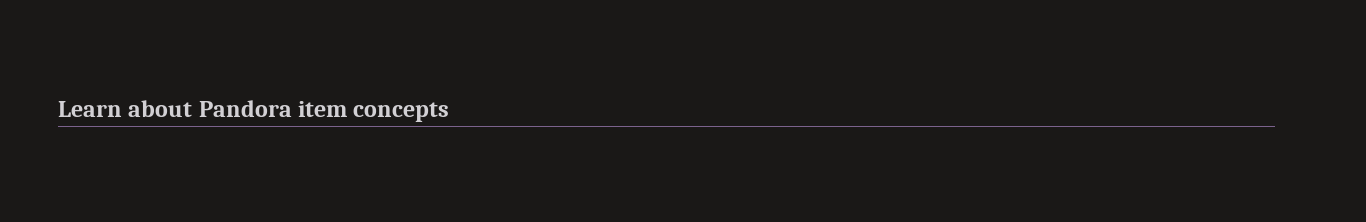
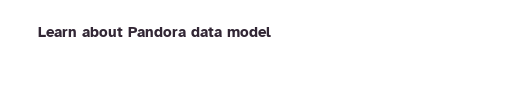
[298,101,450,122] item concepts -> [191,27,271,37] data model

